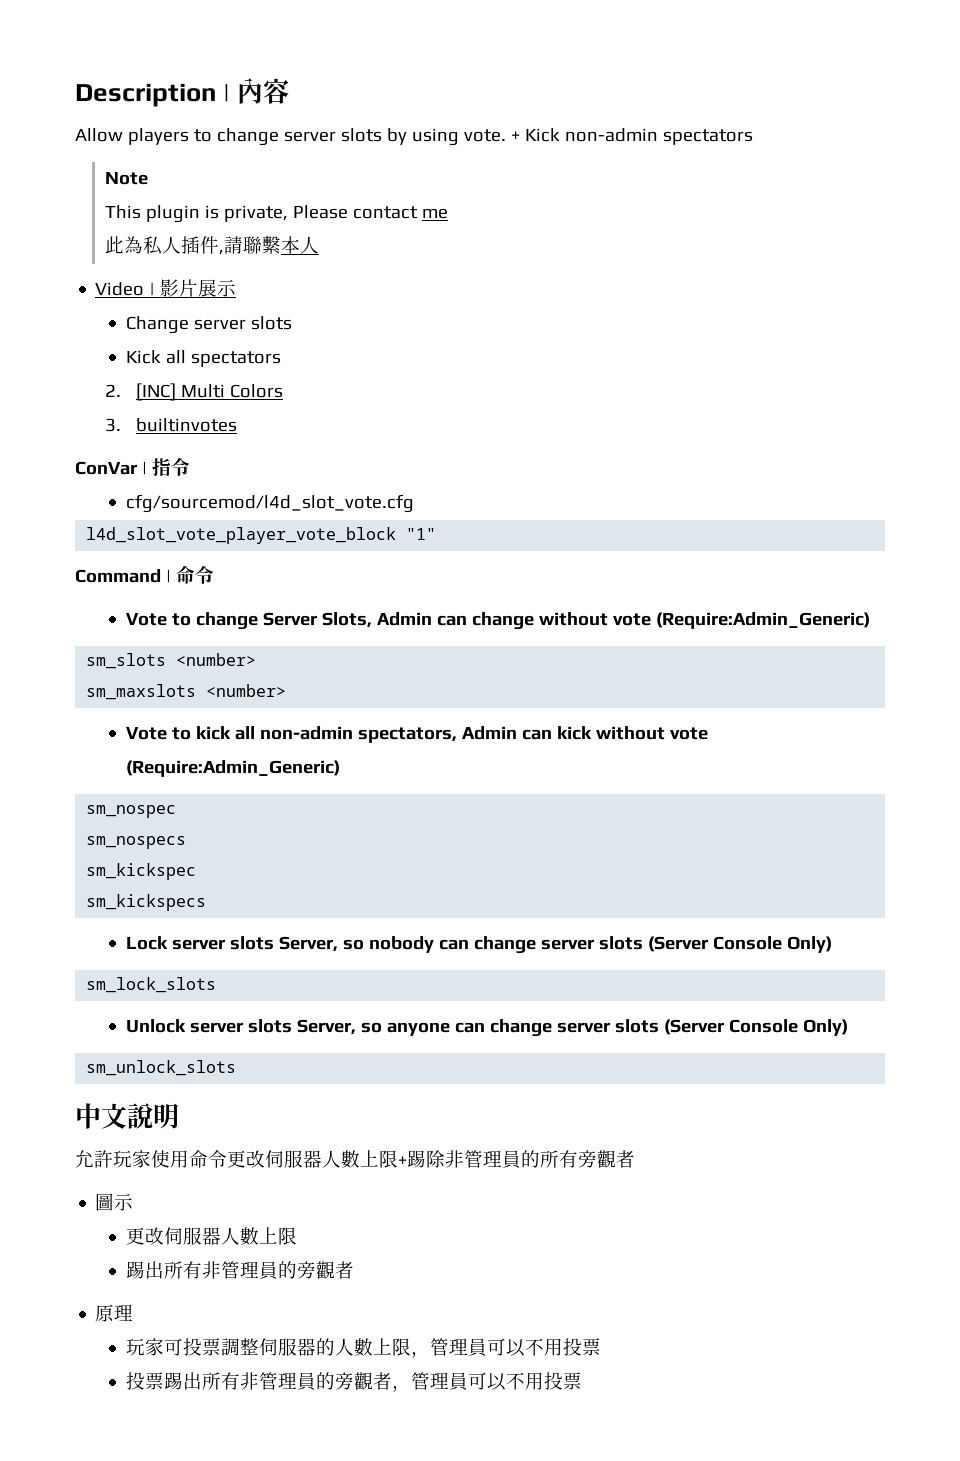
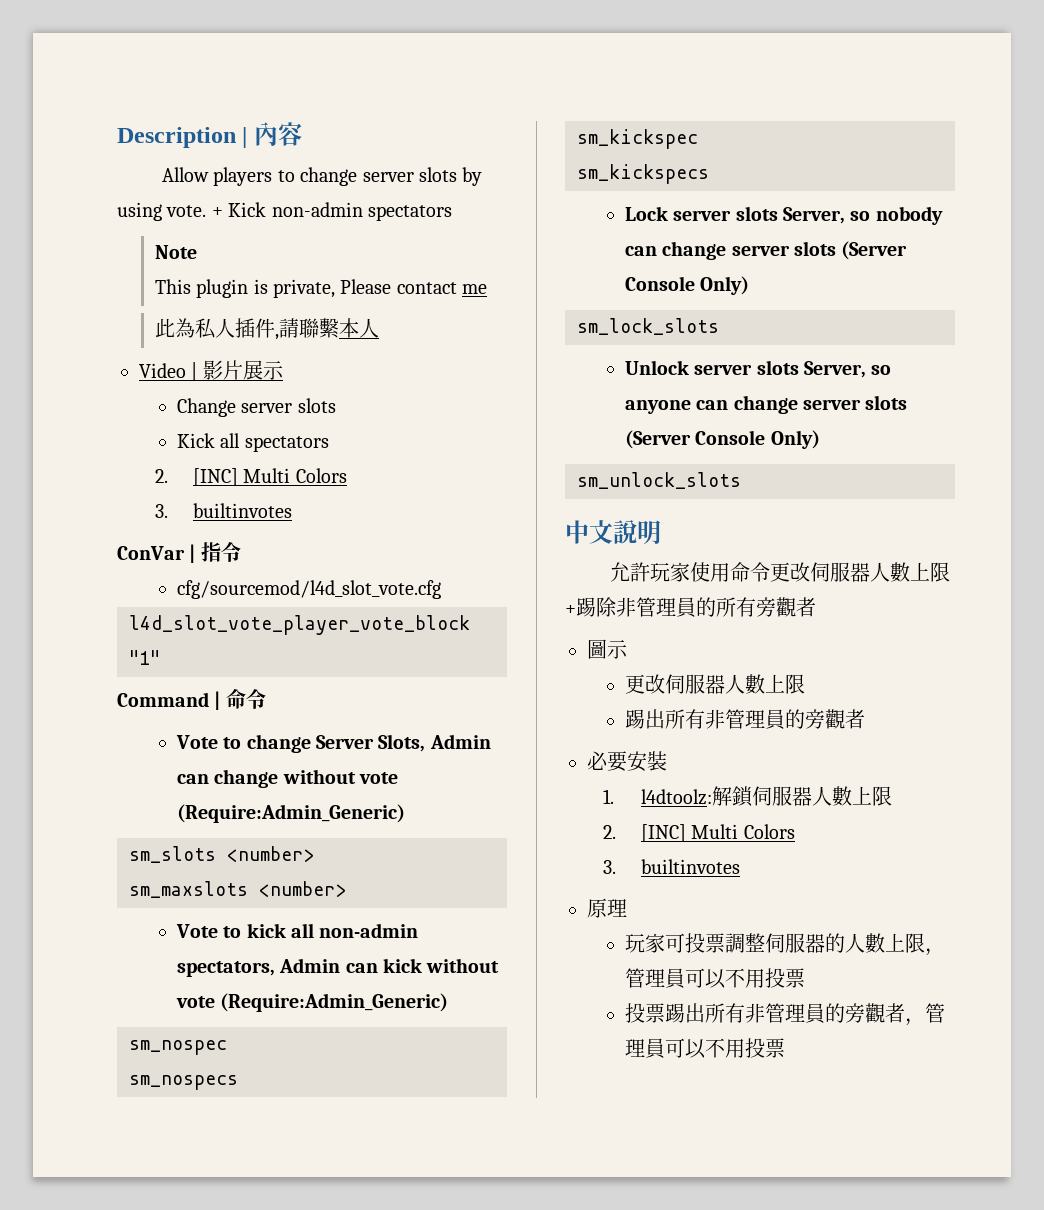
(354, 1270) none -> [587,751,667,772] [602,786,892,807] [602,824,795,842] [602,859,740,874] // 必要安裝 // 1. l4dtoolz:解鎖伺服器人數上限 // 2. [INC] Multi Colors // 3. builtinvotes

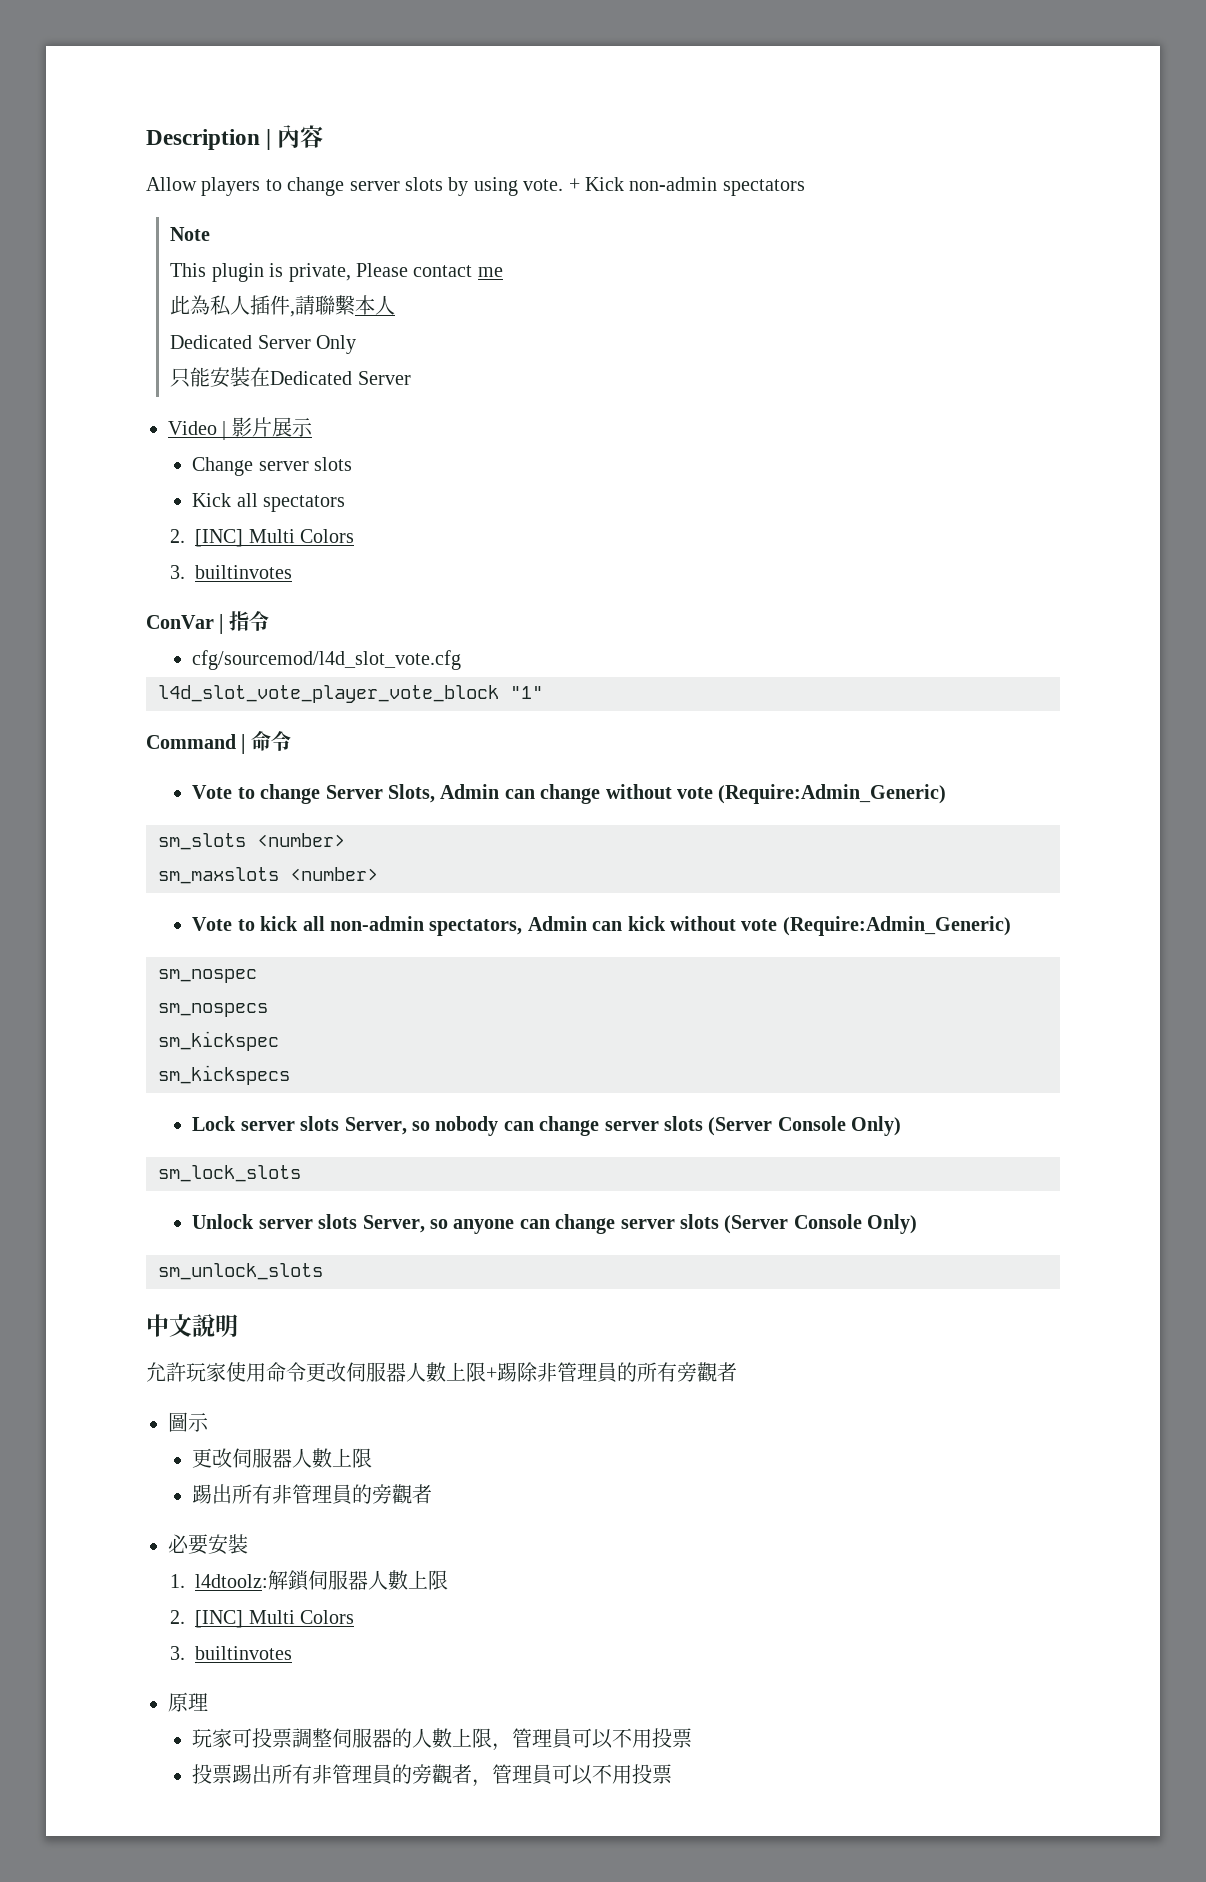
(379, 328) none -> [170,335,357,354] [170,367,411,388] // Dedicated Server Only // 只能安裝在Dedicated Server

